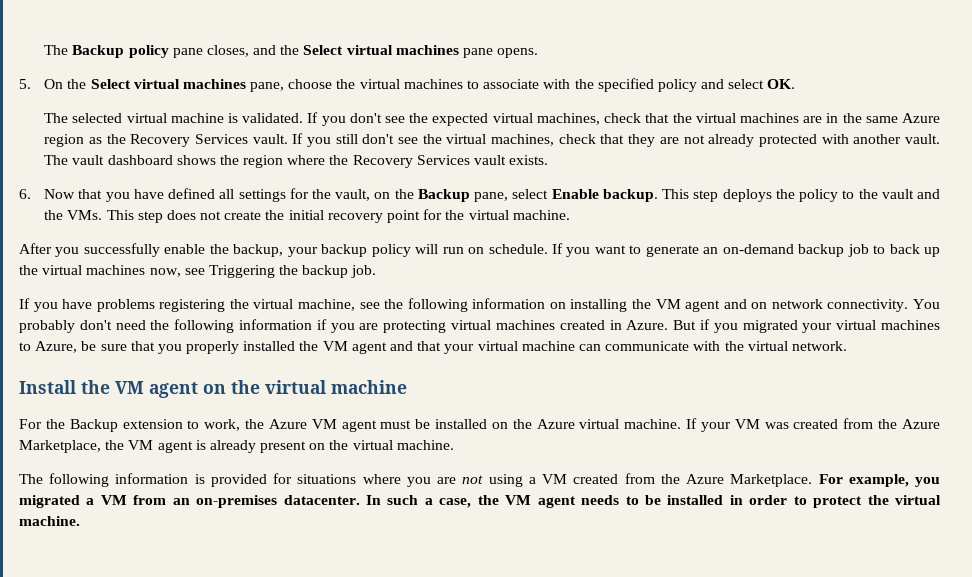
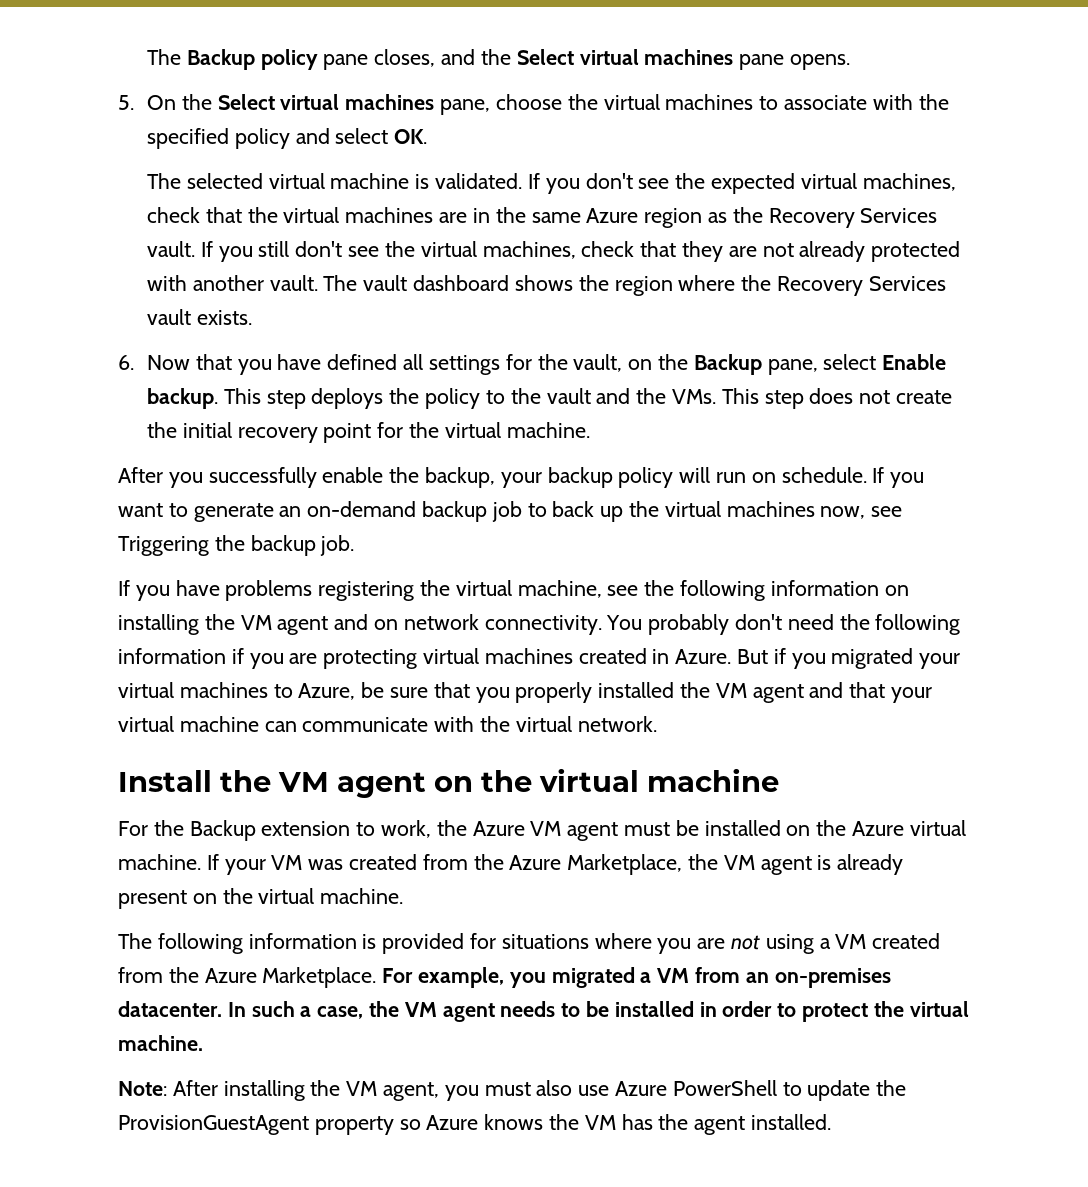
(80, 521) none -> [118,1080,907,1101] [118,1114,832,1135] // Note: After installing the VM agent, you must also use Azure PowerShell to update the ProvisionGuestAgent property so Azure knows the VM has the agent installed.

